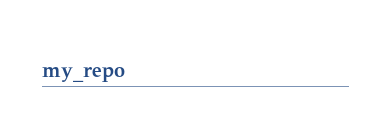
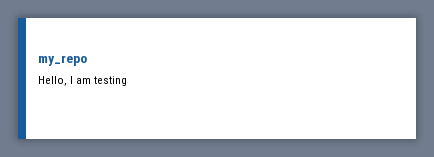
(125, 74) none -> [38,76,128,86] // Hello, I am testing

